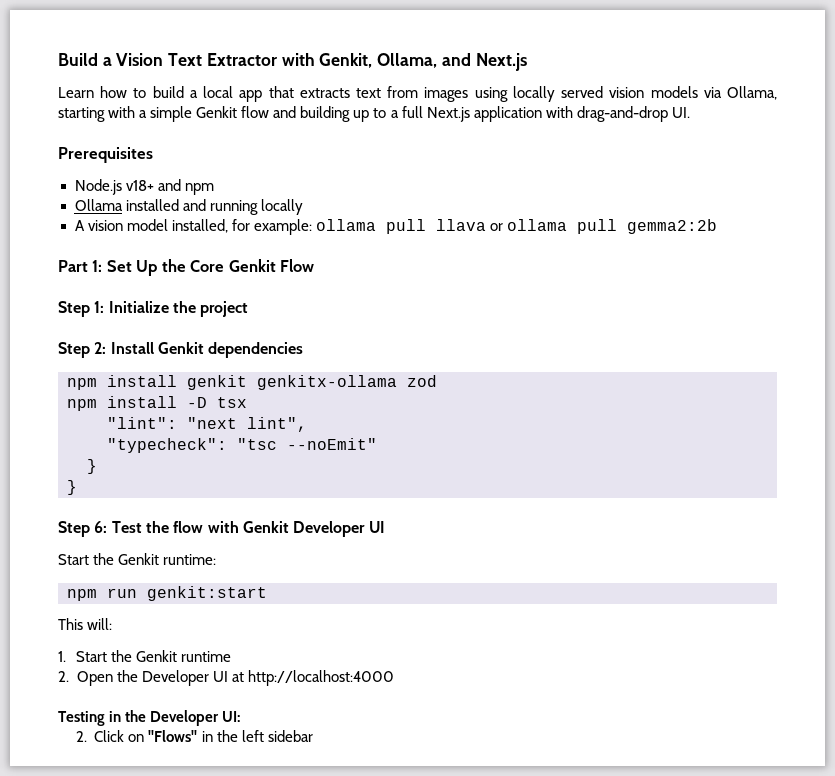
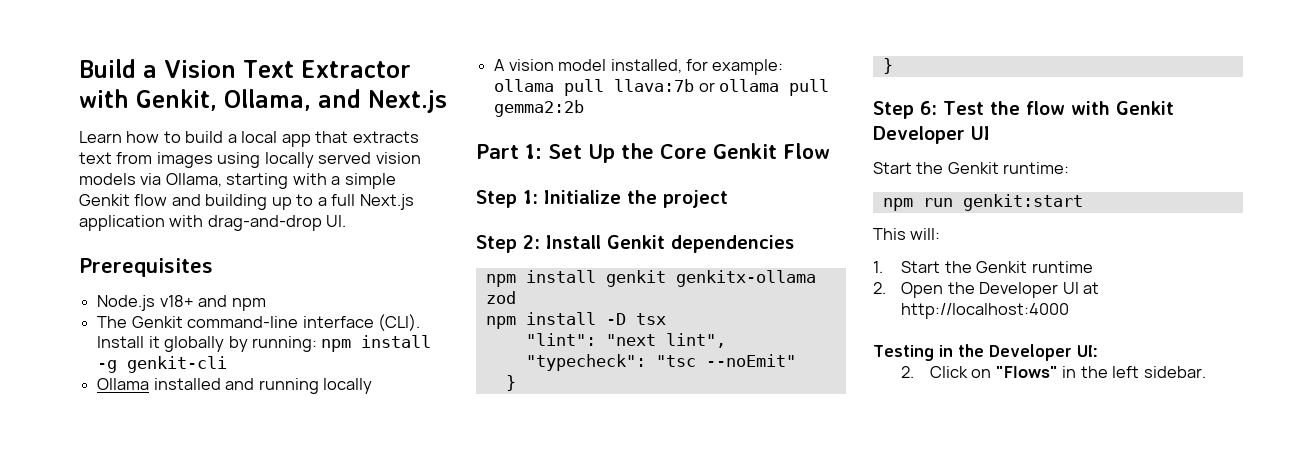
(214, 189) none -> [97,314,420,331] [97,335,432,352] [97,356,228,373] // The Genkit command-line interface (CLI). Install it globally by running: npm install -g genkit-cli
[435,219,486,231] llava -> [614,79,695,92] llava:7b
[267,730,313,742] sidebar -> [1143,366,1206,378] sidebar.

